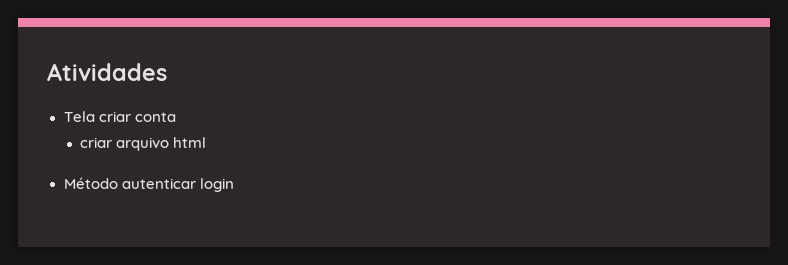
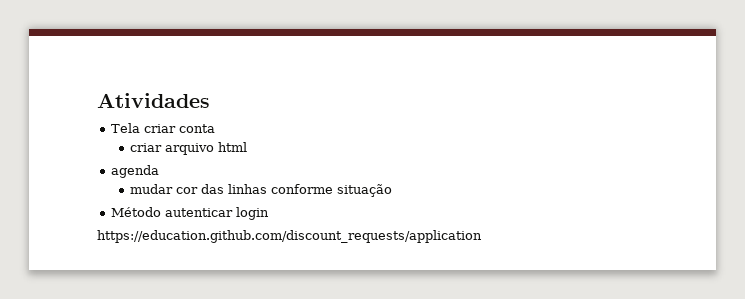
(207, 142) none -> [110,165,159,178] [129,184,392,197] // agenda // mudar cor das linhas conforme situação
(234, 185) none -> [97,230,482,243] // https://education.github.com/discount_requests/application

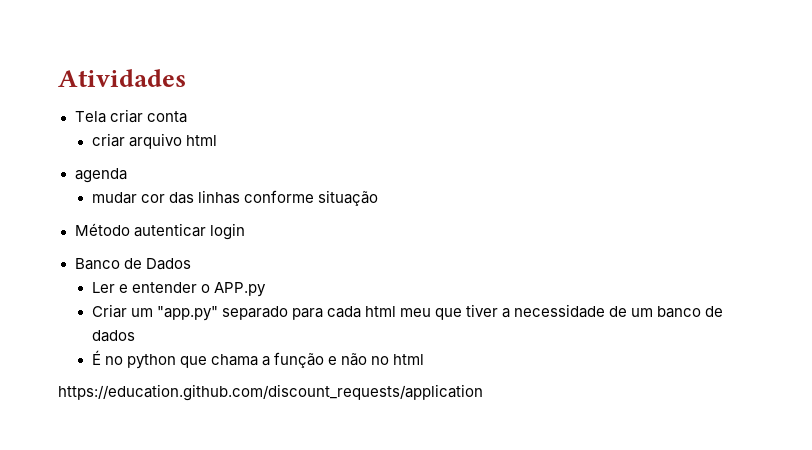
(269, 213) none -> [74,258,191,270] [91,282,266,297] [91,304,724,321] [91,330,135,342] [91,350,425,369] // Banco de Dados // Ler e entender o APP.py // Criar um "app.py" separado para cada html meu que tiver a necessidade de um banco de dados // É no python que chama a função e não no html

